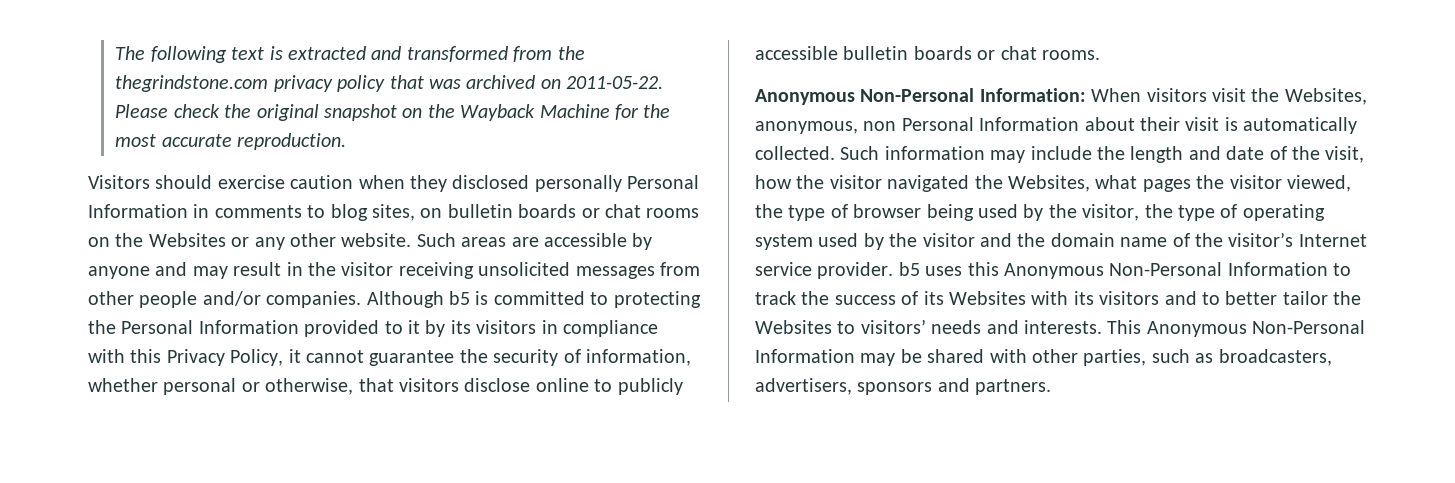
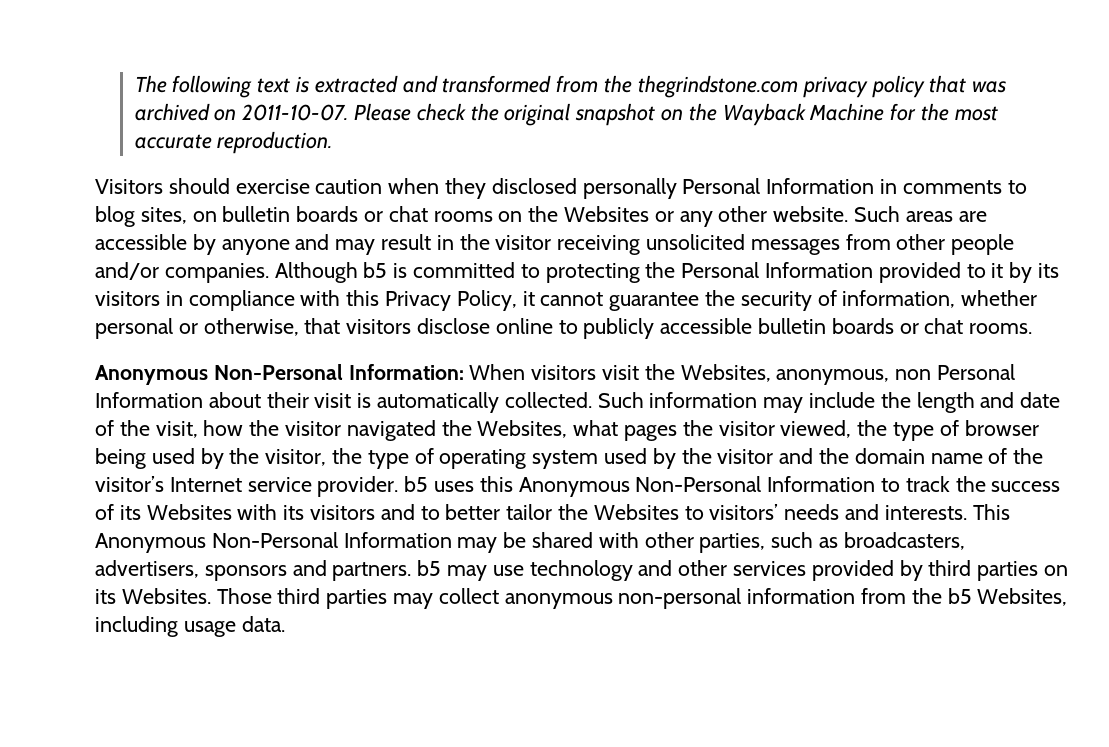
[566,76,664,89] 2011-05-22. -> [242,104,349,121] 2011-10-07.
(1052, 387) none -> [417,560,1069,581] [95,588,1068,609] [95,616,285,637] b5 may use technology and other services provided by third parties on its Websites. Those third parties may collect anonymous non-personal information from the b5 Websites, including usage data.

